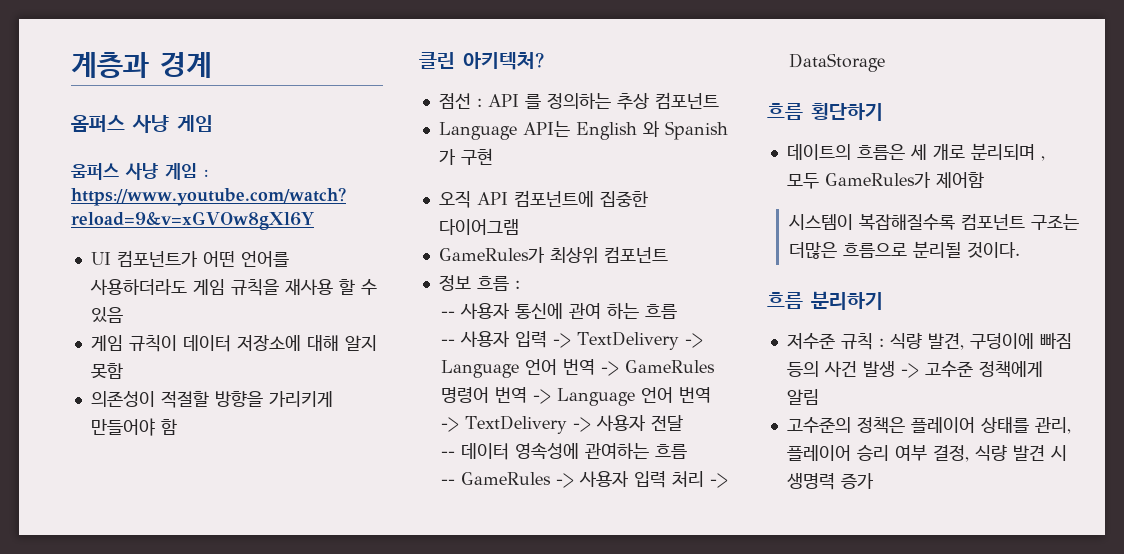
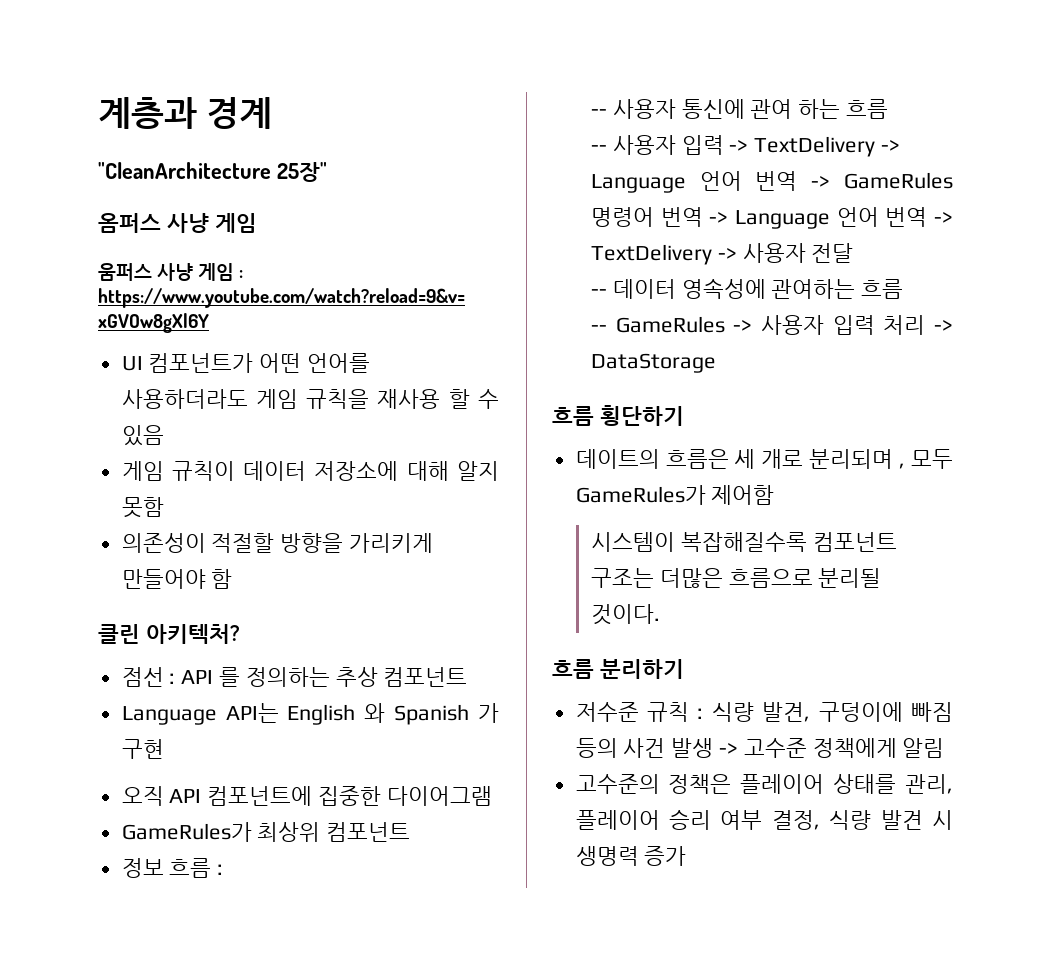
(212, 65) none -> [98,162,327,182] // "CleanArchitecture 25장"

